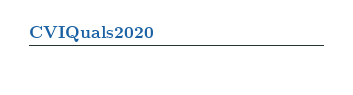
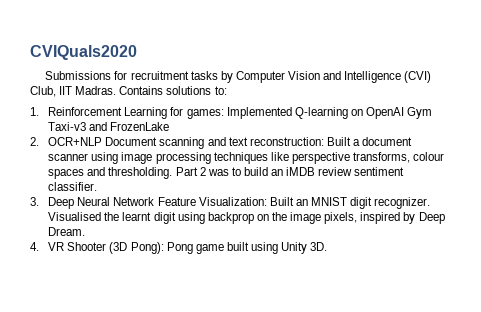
(154, 34) none -> [45,71,432,83] [30,86,227,97] [30,107,433,119] [48,122,170,131] [30,137,413,149] [48,152,445,164] [48,167,405,179] [48,182,98,191] [30,197,431,209] [48,212,445,224] [48,227,86,236] [30,242,328,254] // Submissions for recruitment tasks by Computer Vision and Intelligence (CVI) Club, IIT Madras. Contains solutions to: // 1. Reinforcement Learning for games: Implemented Q-learning on OpenAI Gym Taxi-v3 and FrozenLake // 2. OCR+NLP Document scanning and text reconstruction: Built a document scanner using image processing techniques like perspective transforms, colour spaces and thresholding. Part 2 was to build an iMDB review sentiment classifier. // 3. Deep Neural Network Feature Visualization: Built an MNIST digit recognizer. Visualised the learnt digit using backprop on the image pixels, inspired by Deep Dream. // 4. VR Shooter (3D Pong): Pong game built using Unity 3D.

